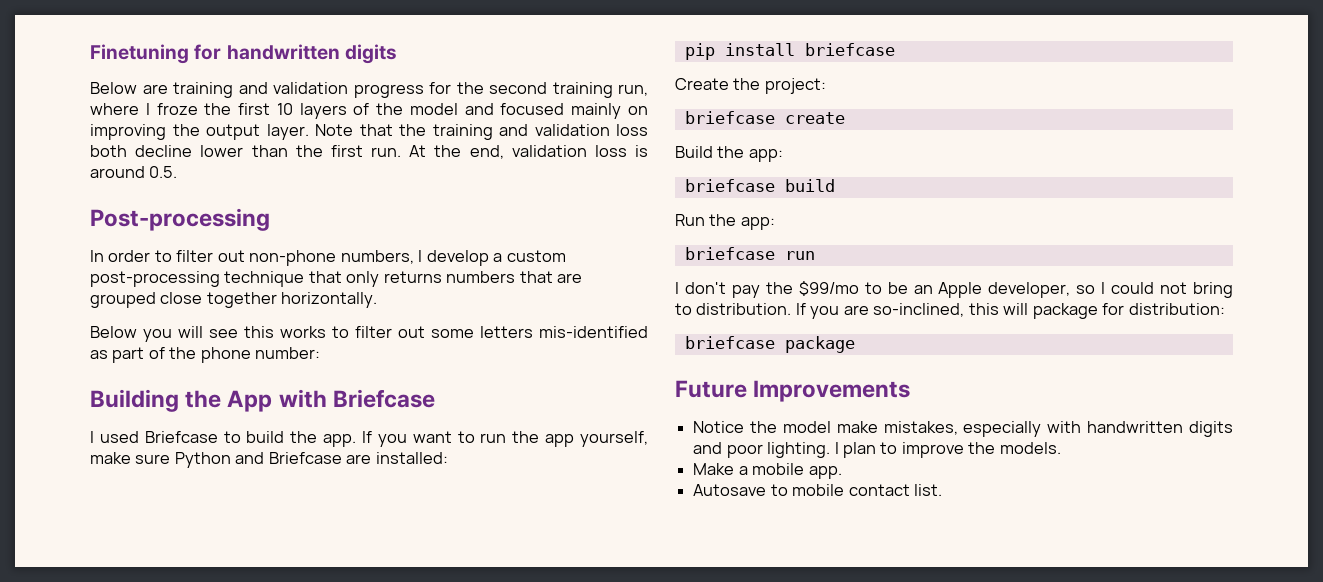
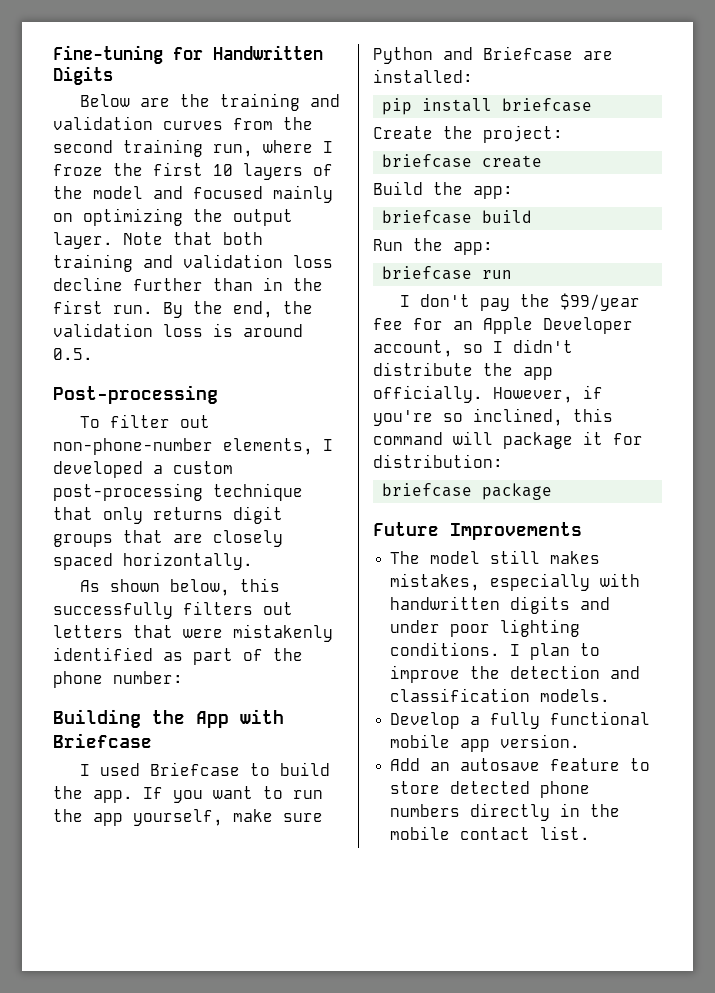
[90,44,397,64] Finetuning for handwritten digits -> [53,45,323,64] [53,66,113,85] Fine-tuning for Handwritten Digits
[173,82,451,98] training and validation progress for -> [179,93,340,111] [53,116,273,130] the training and validation curves from
[90,124,166,140] improving -> [83,208,183,226] optimizing
[399,124,426,136] the -> [223,232,263,245] both
[90,145,288,157] both decline lower than -> [53,277,283,291] decline further than in
[409,145,427,157] At -> [163,302,183,318] By
(504, 152) none -> [283,301,313,314] the
[90,250,489,266] In order to filter out non-phone numbers, I develop -> [79,414,210,428] [53,438,333,455] [53,461,143,478] To filter out non-phone-number elements, I developed
[446,271,583,283] [90,292,378,308] [90,326,648,342] numbers that are grouped close together horizontally. // Below you will see this works to filter out some letters mis-identified -> [233,506,283,524] [53,530,283,547] [53,552,253,570] [79,578,280,596] [53,601,293,619] [53,624,333,642] [53,647,153,661] digit groups that are closely spaced horizontally. // As shown below, this successfully filters out letters that were mistakenly identified
[798,281,1233,298] [675,303,999,319] $99/mo to be an Apple developer, so I could not bring to distribution. If you are so-inclined, this -> [559,293,640,311] [373,317,633,334] [373,339,573,357] [373,362,553,380] [373,385,603,403] [373,408,613,426] [373,432,443,445] $99/year fee for an Apple Developer account, so I didn't distribute the app officially. However, if you're so inclined, this command
(1098, 311) none -> [583,431,603,445] it
[693,421,878,433] Notice the model make -> [390,550,601,564] The model still makes
[726,442,831,458] poor lighting. -> [390,619,581,637] [390,642,501,656] under poor lighting conditions.
[999,442,1061,454] [693,463,842,479] [693,484,788,496] models. // Make a mobile app. // Autosave to -> [510,665,641,679] [390,688,611,702] [390,711,651,729] [390,734,581,752] [390,758,651,771] [390,781,591,798] [390,803,621,821] detection and classification models. // Develop a fully functional mobile app version. // Add an autosave feature to store detected phone numbers directly in the

